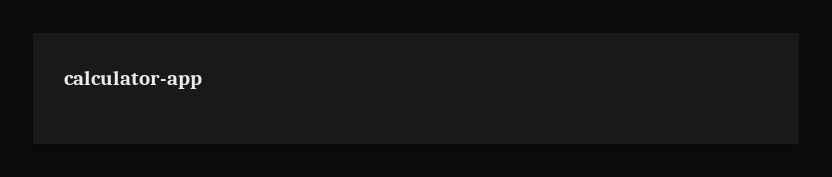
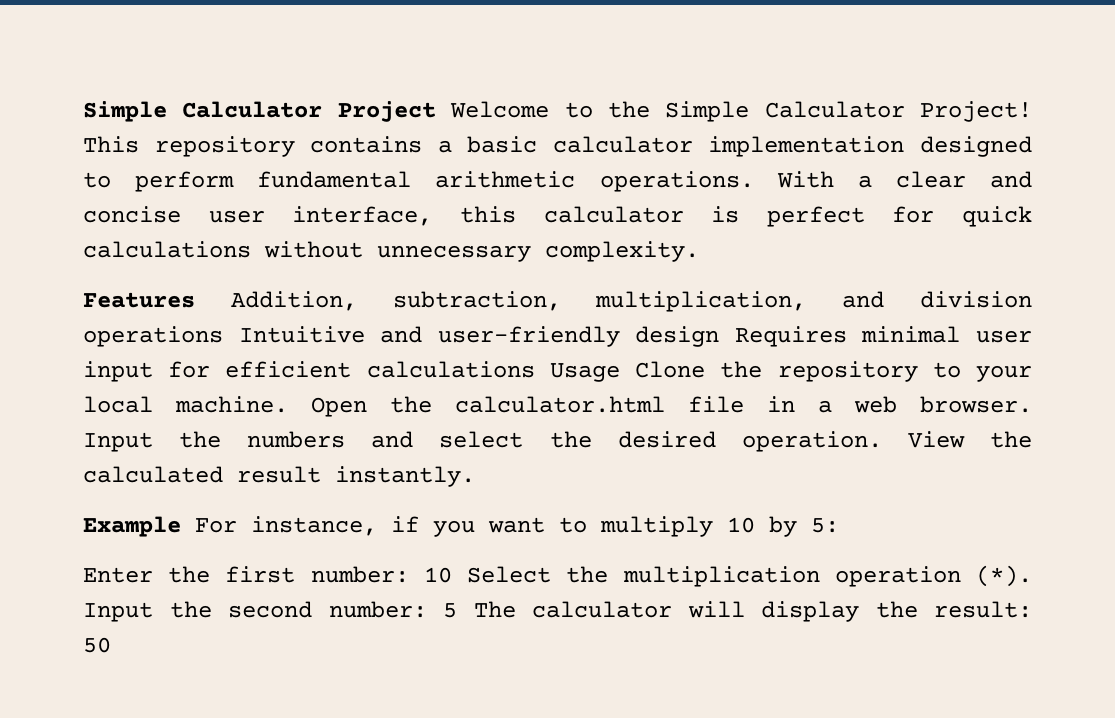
[64,70,202,89] calculator-app -> [83,101,1032,122] [83,136,1032,157] [83,171,1032,192] [83,206,1032,227] [83,241,699,262] [83,291,1032,312] [83,326,1032,347] [83,361,1032,382] [83,396,1032,417] [83,431,1032,452] [83,466,475,487] [83,516,839,537] [83,565,1032,587] [83,601,1032,622] [83,637,111,653] Simple Calculator Project Welcome to the Simple Calculator Project! This repository contains a basic calculator implementation designed to perform fundamental arithmetic operations. With a clear and concise user interface, this calculator is perfect for quick calculations without unnecessary complexity. // Features Addition, subtraction, multiplication, and division operations Intuitive and user-friendly design Requires minimal user input for efficient calculations Usage Clone the repository to your local machine. Open the calculator.html file in a web browser. Input the numbers and select the desired operation. View the calculated result instantly. // Example For instance, if you want to multiply 10 by 5: // Enter the first number: 10 Select the multiplication operation (*). Input the second number: 5 The calculator will display the result: 50

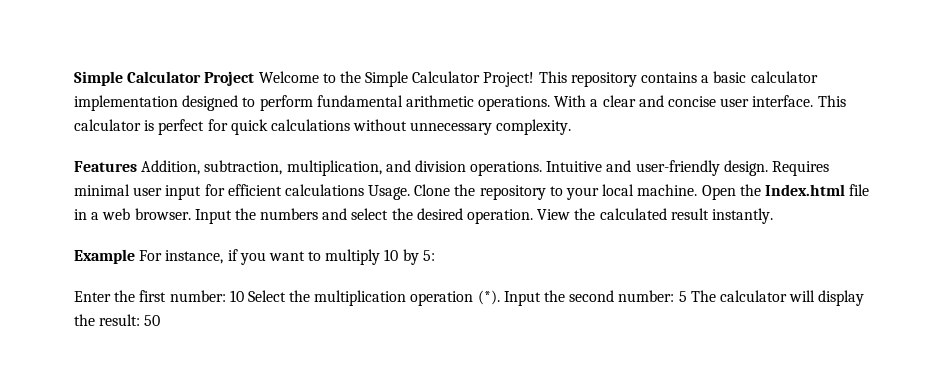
[292,206,516,226] interface, this -> [752,95,846,107] interface. This
[83,326,223,347] operations -> [470,161,543,176] operations.
[635,326,720,347] design -> [723,160,768,176] design.
[549,363,620,382] Usage -> [368,185,411,200] Usage.
[455,396,665,413] calculator.html -> [764,184,845,196] Index.html

